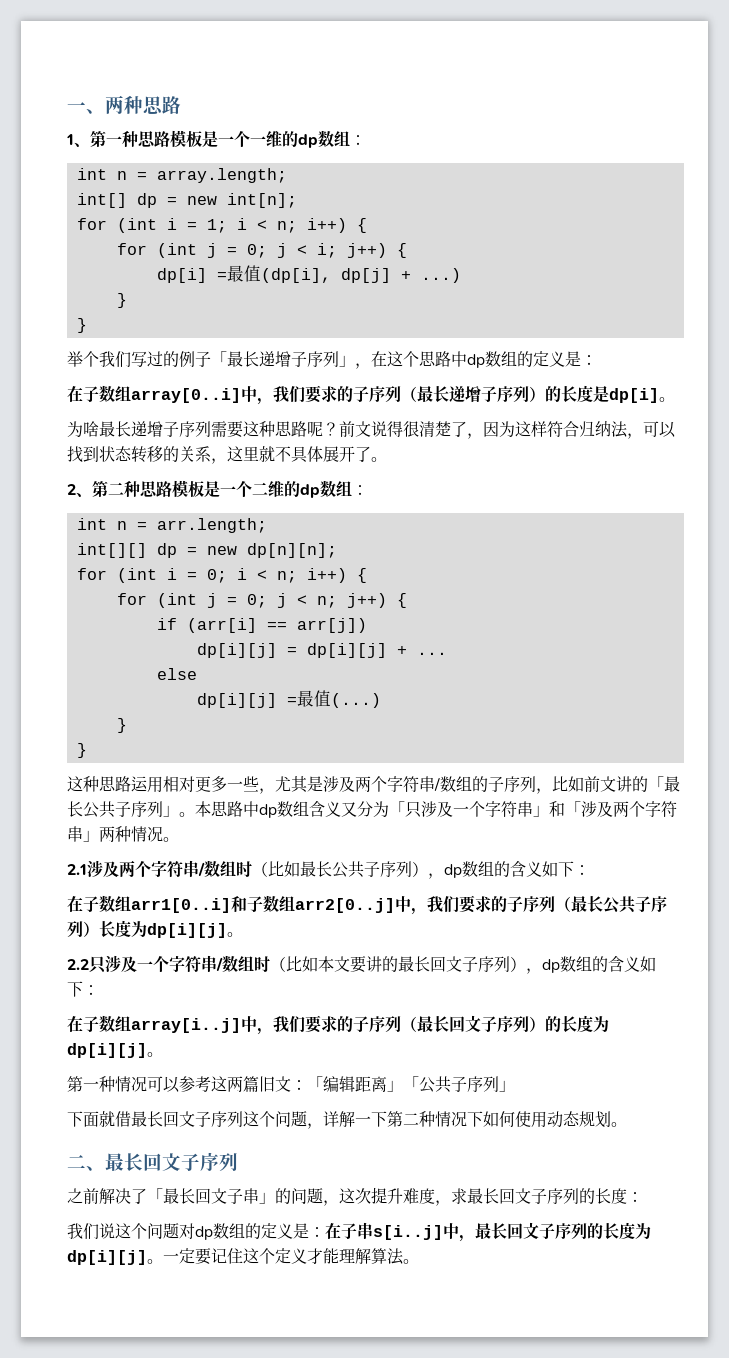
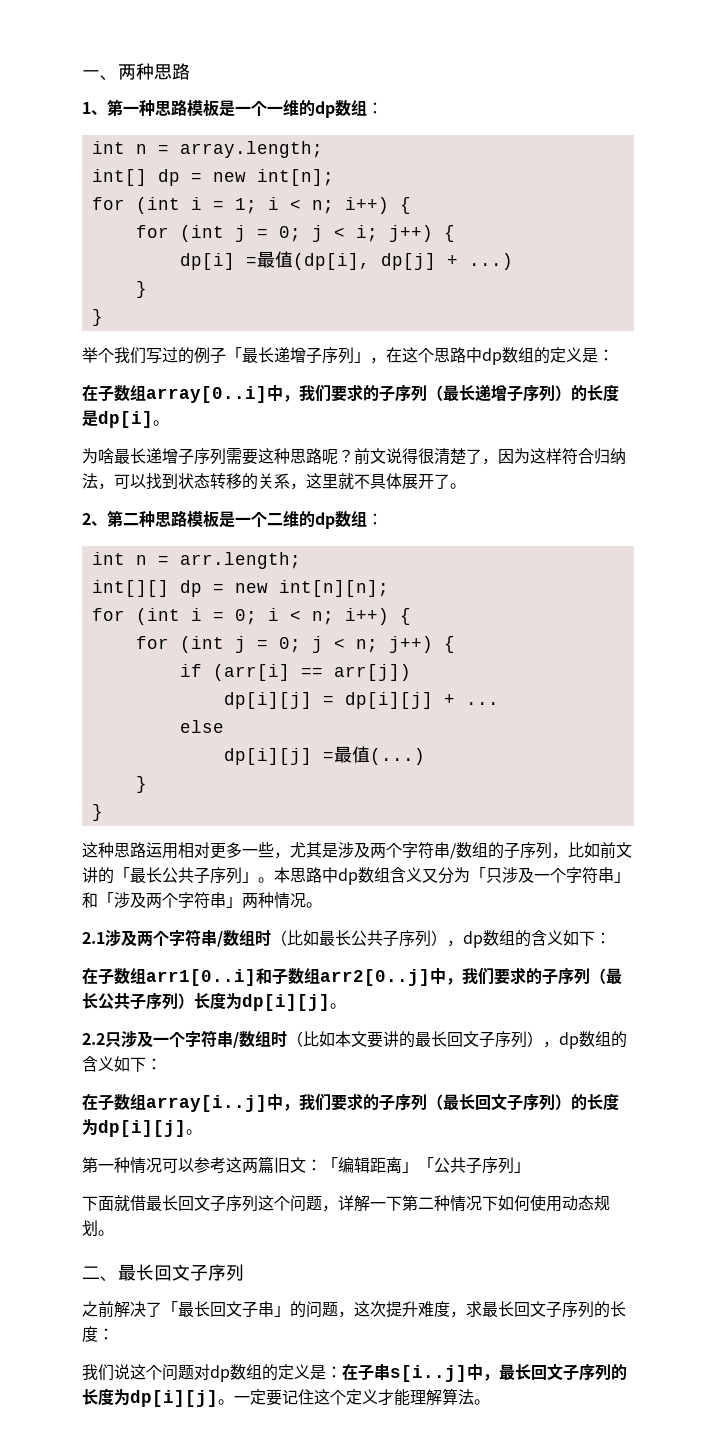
[246,543,337,558] dp[n][n]; -> [278,580,389,597] int[n][n];

